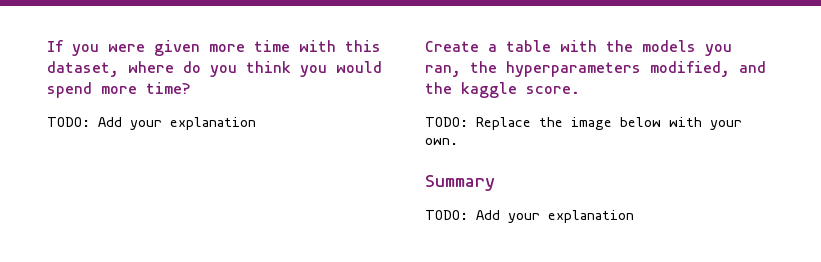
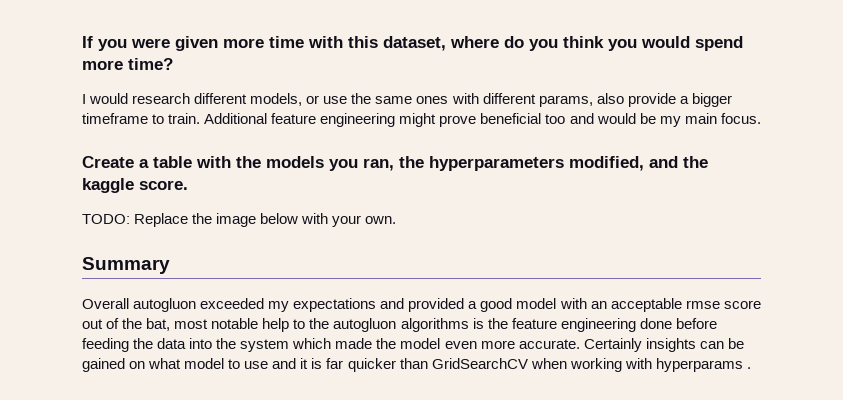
[47,117,256,130] TODO: Add your explanation -> [82,93,732,107] [82,113,761,127] I would research different models, or use the same ones with different params, also provide a bigger timeframe to train. Additional feature engineering might prove beneficial too and would be my main focus.
[425,210,634,223] TODO: Add your explanation -> [82,298,761,312] [82,318,717,332] [82,338,744,352] [82,358,751,372] Overall autogluon exceeded my expectations and provided a good model with an acceptable rmse score out of the bat, most notable help to the autogluon algorithms is the feature engineering done before feeding the data into the system which made the model even more accurate. Certainly insights can be gained on what model to use and it is far quicker than GridSearchCV when working with hyperparams .

